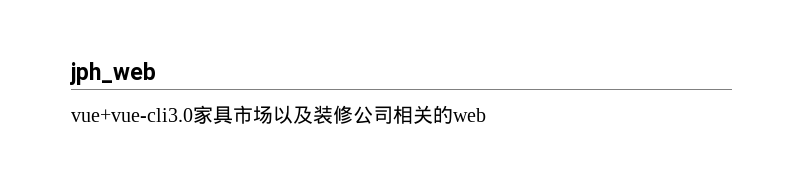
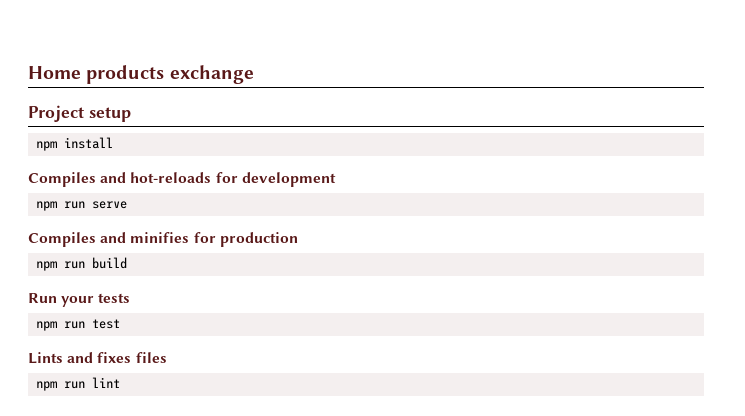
[70,62,156,85] [71,105,486,124] jph_web // vue+vue-cli3.0家具市场以及装修公司相关的web -> [28,65,254,84] [28,105,131,122] [35,137,113,151] [28,172,336,187] [35,201,127,211] [28,232,298,247] [35,257,127,271] [28,293,131,307] [35,319,120,331] [28,352,167,364] [35,377,120,391] Home products exchange // Project setup // npm install // Compiles and hot-reloads for development // npm run serve // Compiles and minifies for production // npm run build // Run your tests // npm run test // Lints and fixes files // npm run lint

